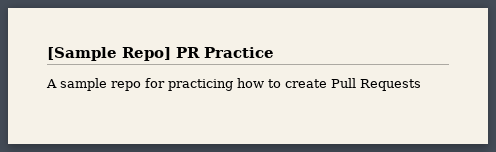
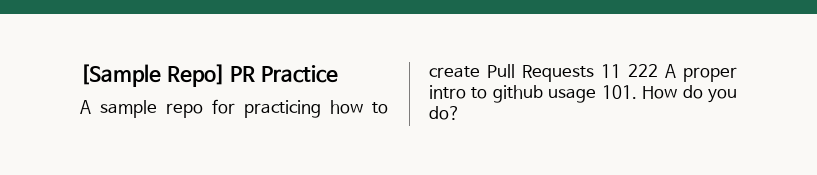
(421, 85) none -> [601,64,737,82] [429,85,737,103] [429,106,460,120] 11 222 A proper intro to github usage 101. How do you do?

